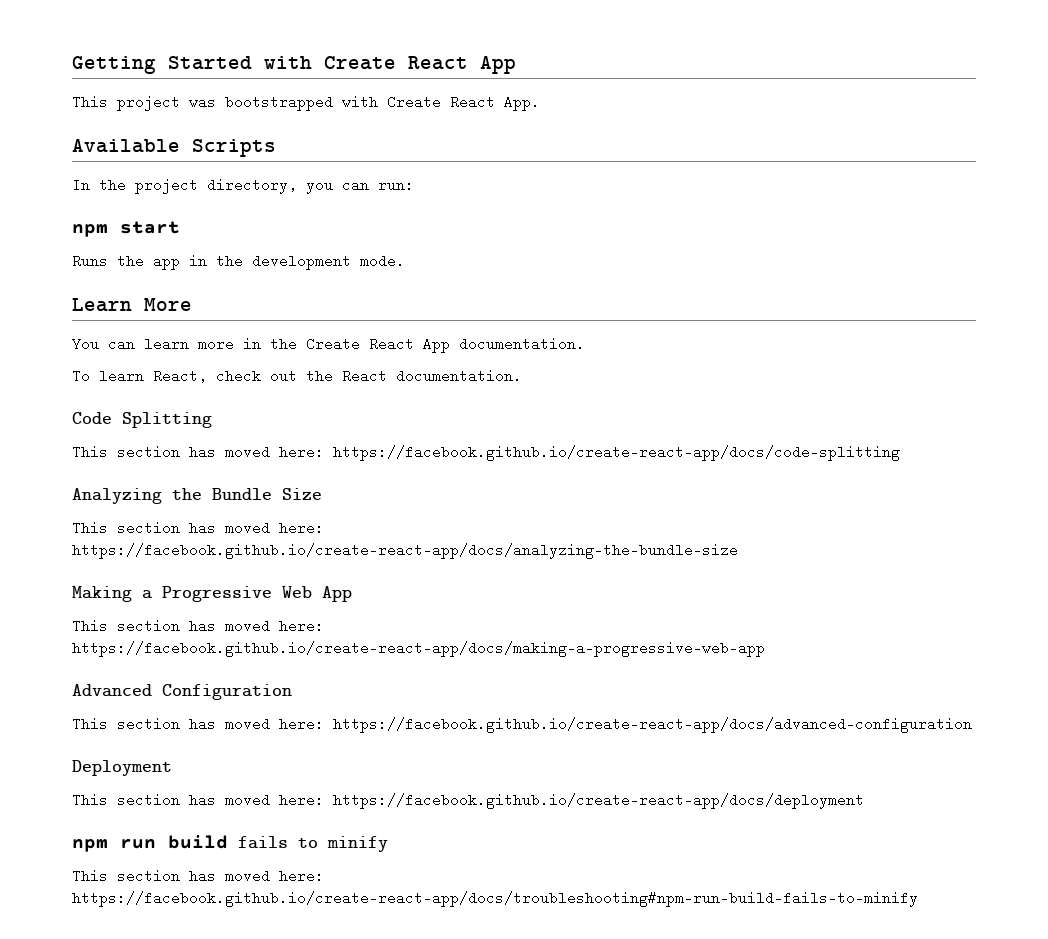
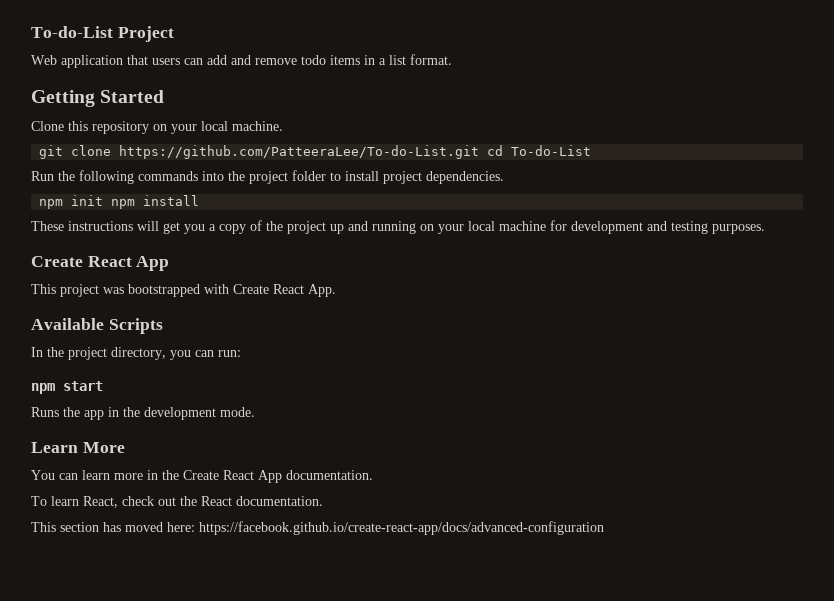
[72,56,312,74] Getting Started with -> [31,26,174,42] [31,54,452,68] [31,90,165,107] [31,121,283,134] [39,145,592,159] [31,170,504,184] [39,195,200,209] [31,220,765,234] To-do-List Project // Web application that users can add and remove todo items in a list format. // Getting Started // Clone this repository on your local machine. // git clone https://github.com/PatteeraLee/To-do-List.git cd To-do-List // Run the following commands into the project folder to install project dependencies. // npm init npm install // These instructions will get you a copy of the project up and running on your local machine for development and testing purposes. //
[72,412,212,428] [72,445,900,461] [72,488,322,504] [72,521,324,535] [72,543,738,559] [72,586,352,602] [72,619,324,633] [72,641,765,657] [72,684,292,700] // Code Splitting // This section has moved here: https://facebook.github.io/create-react-app/docs/code-splitting // Analyzing the Bundle Size // This section has moved here: https://facebook.github.io/create-react-app/docs/analyzing-the-bundle-size // Making a Progressive Web App // This section has moved here: https://facebook.github.io/create-react-app/docs/making-a-progressive-web-app // Advanced Configuration -> (323, 501) none
[72,760,172,776] [72,793,864,809] [72,835,388,852] [72,869,324,883] [72,891,918,907] // Deployment // This section has moved here: https://facebook.github.io/create-react-app/docs/deployment // npm run build fails to minify // This section has moved here: https://facebook.github.io/create-react-app/docs/troubleshooting#npm-run-build-fails-to-minify -> (604, 528) none

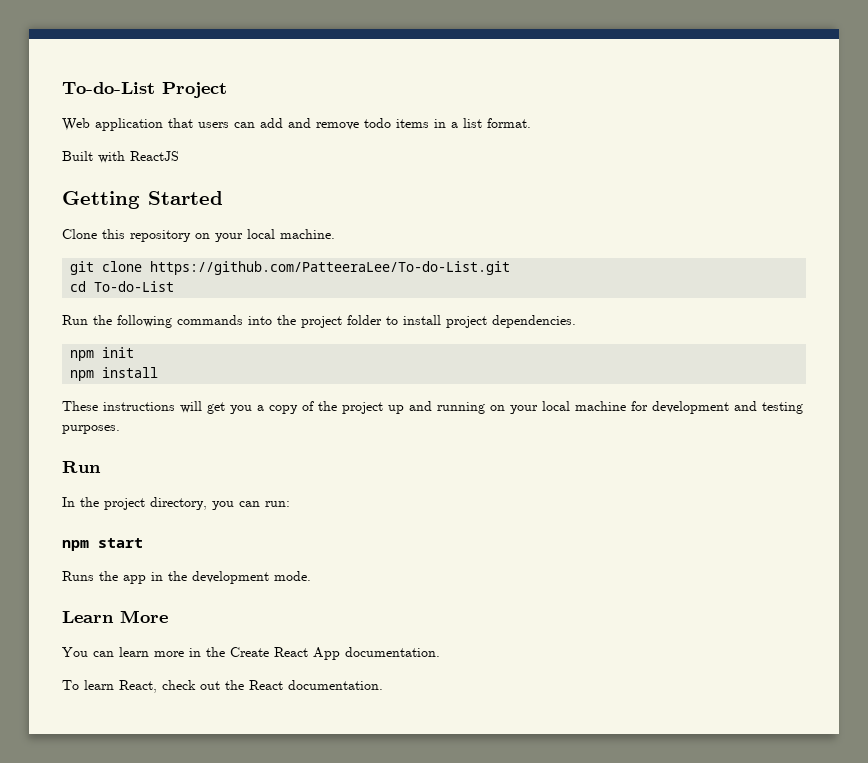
(452, 59) none -> [62,151,179,163] // Built with ReactJS
(480, 152) none -> (511, 268) //
(104, 200) none -> (135, 352) //
[31,256,170,271] [31,284,336,297] [31,318,163,334] Create React App // This project was bootstrapped with Create React App. // Available Scripts -> [62,461,101,473] Run
[31,521,604,535] // This section has moved here: https://facebook.github.io/create-react-app/docs/advanced-configuration -> (383, 685) none

